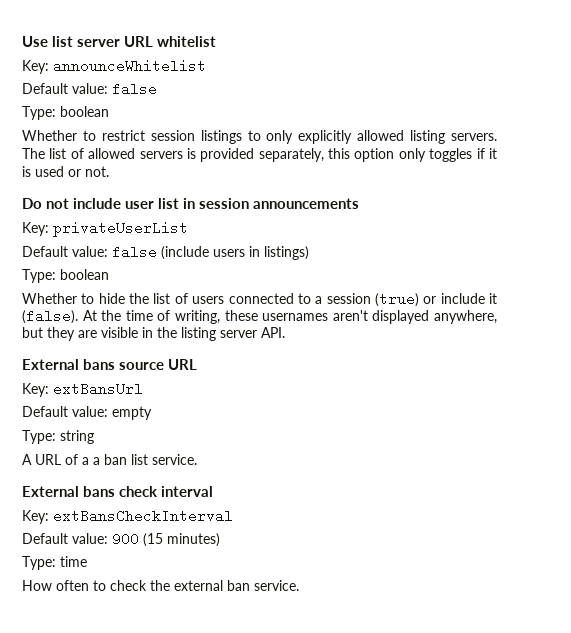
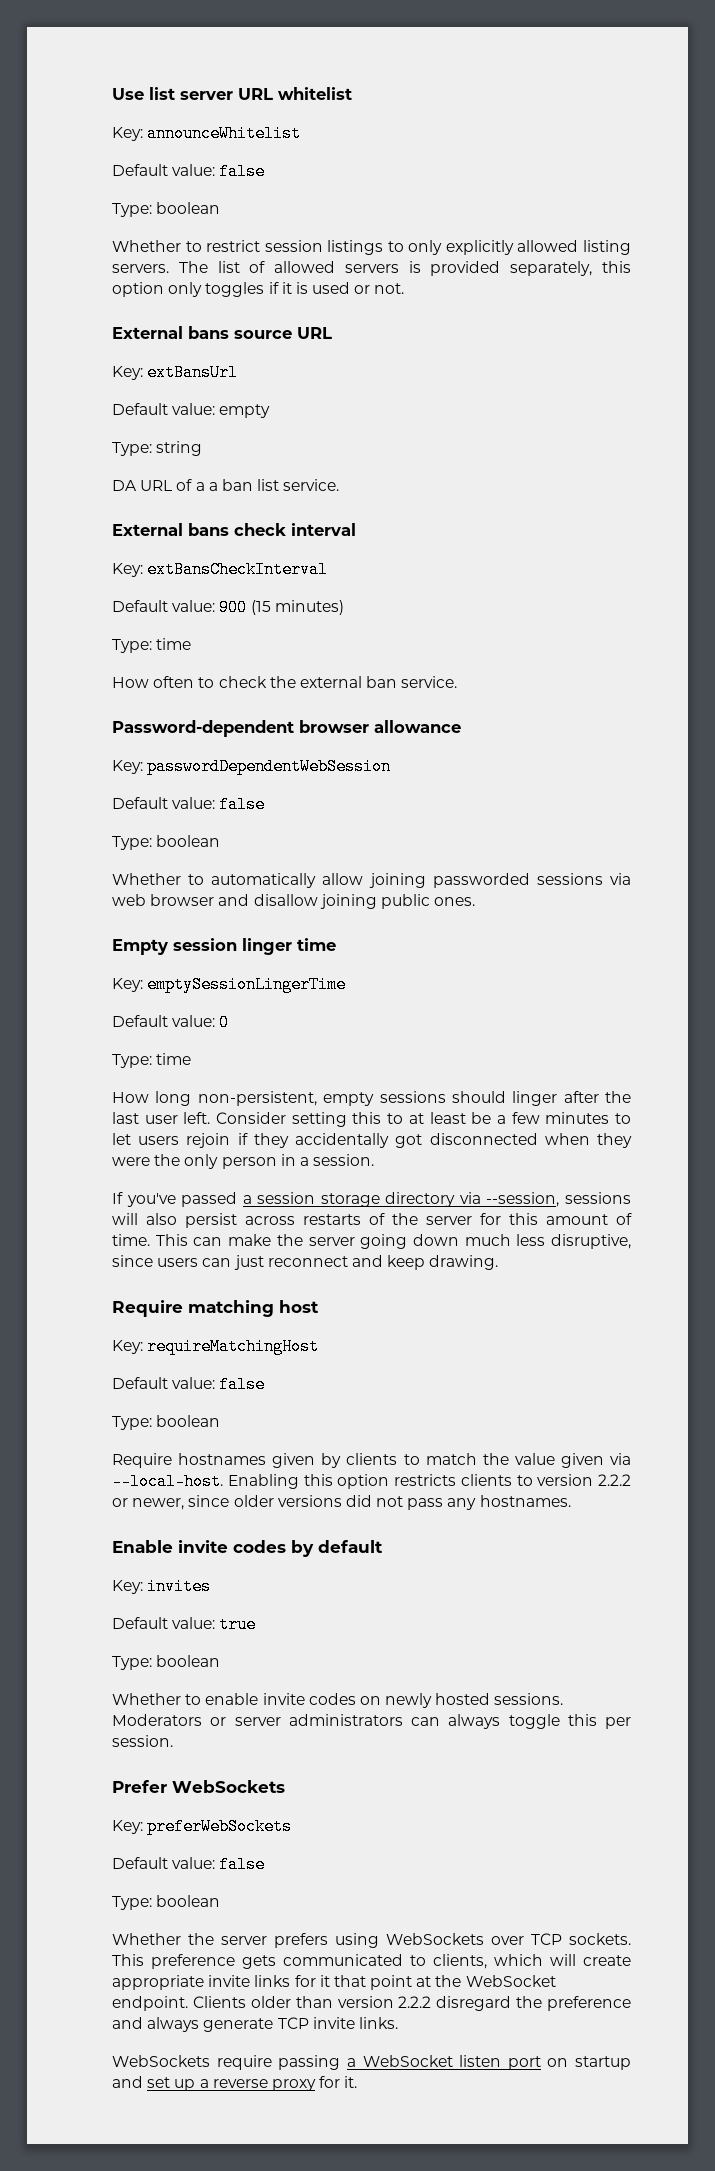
[22,198,359,209] [22,221,188,237] [22,245,309,260] [22,269,109,283] [22,292,497,307] [22,309,497,324] [22,327,285,341] // Do not include user list in session announcements // Key: privateUserList // Default value: false (include users in listings) // Type: boolean // Whether to hide the list of users connected to a session (true) or include it (false). At the time of writing, these usernames aren't displayed anywhere, but they are visible in the listing server API. -> (405, 288) none
[22,454,32,465] A -> [112,480,137,491] DA
(299, 585) none -> [112,720,461,737] [112,758,392,775] [112,796,266,813] [112,835,221,850] [112,873,631,888] [112,894,476,909] [112,938,336,955] [112,976,347,993] [112,1014,230,1031] [112,1053,192,1068] [112,1091,631,1106] [112,1112,631,1127] [112,1133,632,1148] [112,1154,375,1169] [112,1192,631,1207] [112,1213,632,1228] [112,1234,631,1249] [112,1255,499,1270] [112,1300,319,1317] [112,1338,320,1355] [112,1376,266,1393] [112,1415,221,1430] [112,1453,632,1468] [112,1473,631,1490] [112,1495,571,1510] [112,1540,383,1557] [112,1578,212,1595] [112,1616,257,1633] [112,1655,221,1670] [112,1693,564,1708] [112,1714,631,1729] [112,1735,173,1747] [112,1780,285,1793] [112,1818,293,1835] [112,1856,266,1873] [112,1895,221,1910] [112,1933,631,1948] [112,1954,631,1969] [112,1975,556,1990] [112,1996,631,2011] [112,2017,398,2032] [112,2055,631,2070] [112,2076,358,2091] // Password-dependent browser allowance // Key: passwordDependentWebSession // Default value: false // Type: boolean // Whether to automatically allow joining passworded sessions via web browser and disallow joining public ones. // Empty session linger time // Key: emptySessionLingerTime // Default value: 0 // Type: time // How long non-persistent, empty sessions should linger after the last user left. Consider setting this to at least be a few minutes to let users rejoin if they accidentally got disconnected when they were the only person in a session. // If you've passed a session storage directory via --session, sessions will also persist across restarts of the server for this amount of time. This can make the server going down much less disruptive, since users can just reconnect and keep drawing. // Require matching host // Key: requireMatchingHost // Default value: false // Type: boolean // Require hostnames given by clients to match the value given via --local-host. Enabling this option restricts clients to version 2.2.2 or newer, since older versions did not pass any hostnames. // Enable invite codes by default // Key: invites // Default value: true // Type: boolean // Whether to enable invite codes on newly hosted sessions. Moderators or server administrators can always toggle this per session. // Prefer WebSockets // Key: preferWebSockets // Default value: false // Type: boolean // Whether the server prefers using WebSockets over TCP sockets. This preference gets communicated to clients, which will create appropriate invite links for it that point at the WebSocket endpoint. Clients older than version 2.2.2 disregard the preference and always generate TCP invite links. // WebSockets require passing a WebSocket listen port on startup and set up a reverse proxy for it.

